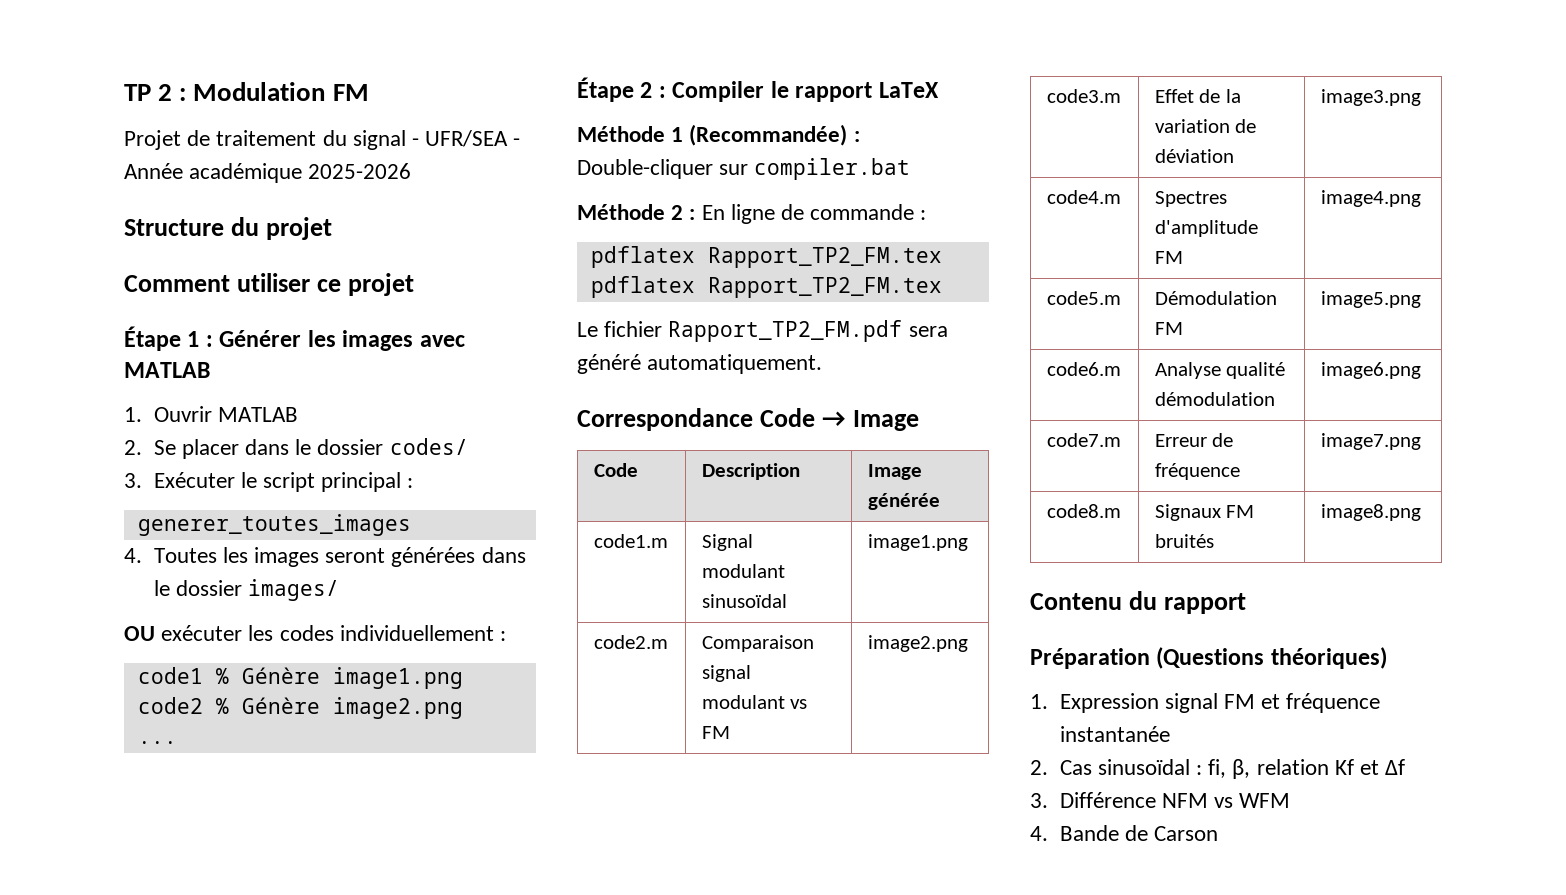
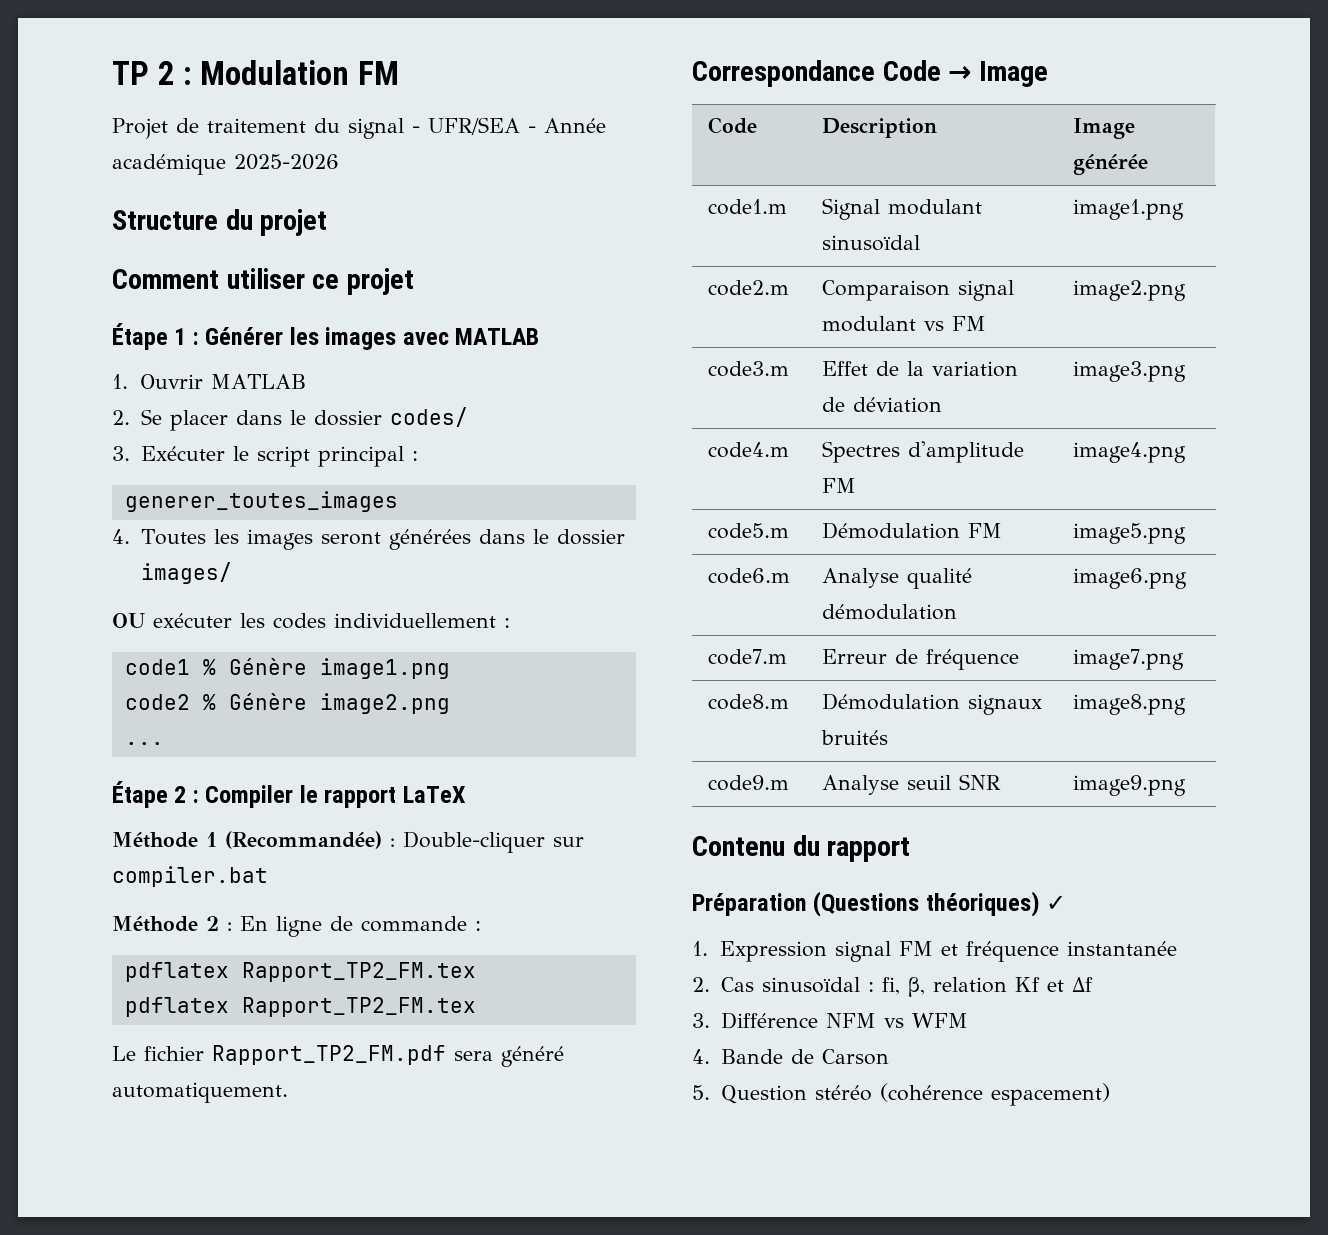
[1154,504,1255,521] Signaux FM -> [821,693,1042,715] Démodulation signaux
(1421, 512) none -> [707,775,789,791] [821,774,1001,795] [1072,775,1186,796] // code9.m | Analyse seuil SNR | image9.png
(1387, 658) none -> [1046,895,1067,911] ✓
(1218, 833) none -> [692,1083,1110,1106] // 5. Question stéréo (cohérence espacement)

